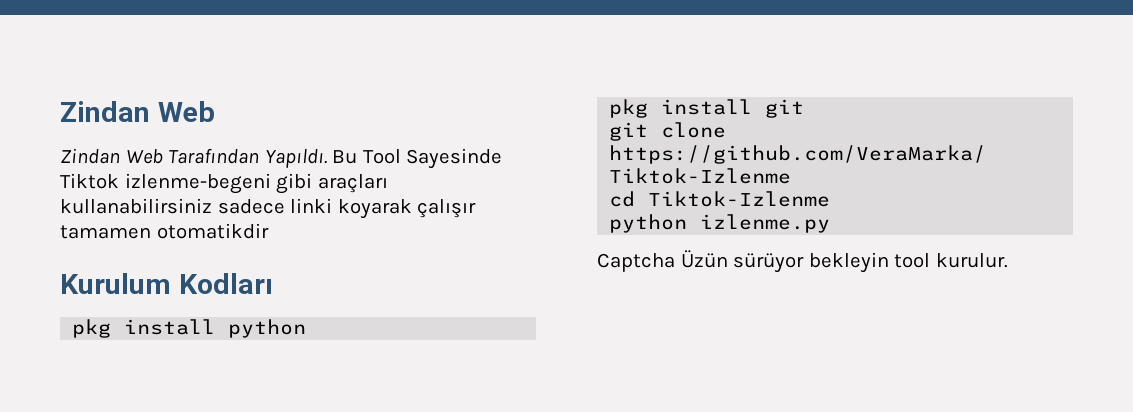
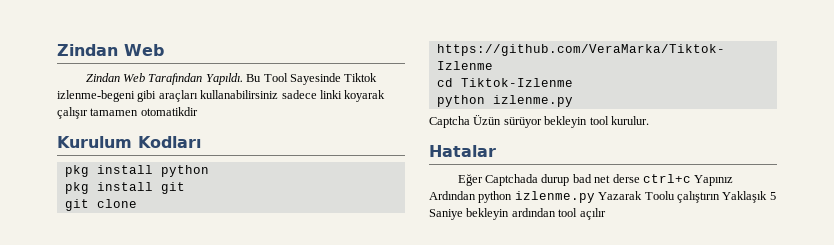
(1008, 260) none -> [429,145,496,157] [457,174,734,186] [429,191,776,203] [429,208,606,220] // Hatalar // Eğer Captchada durup bad net derse ctrl+c Yapınız Ardından python izlenme.py Yazarak Toolu çalıştırın Yaklaşık 5 Saniye bekleyin ardından tool açılır

